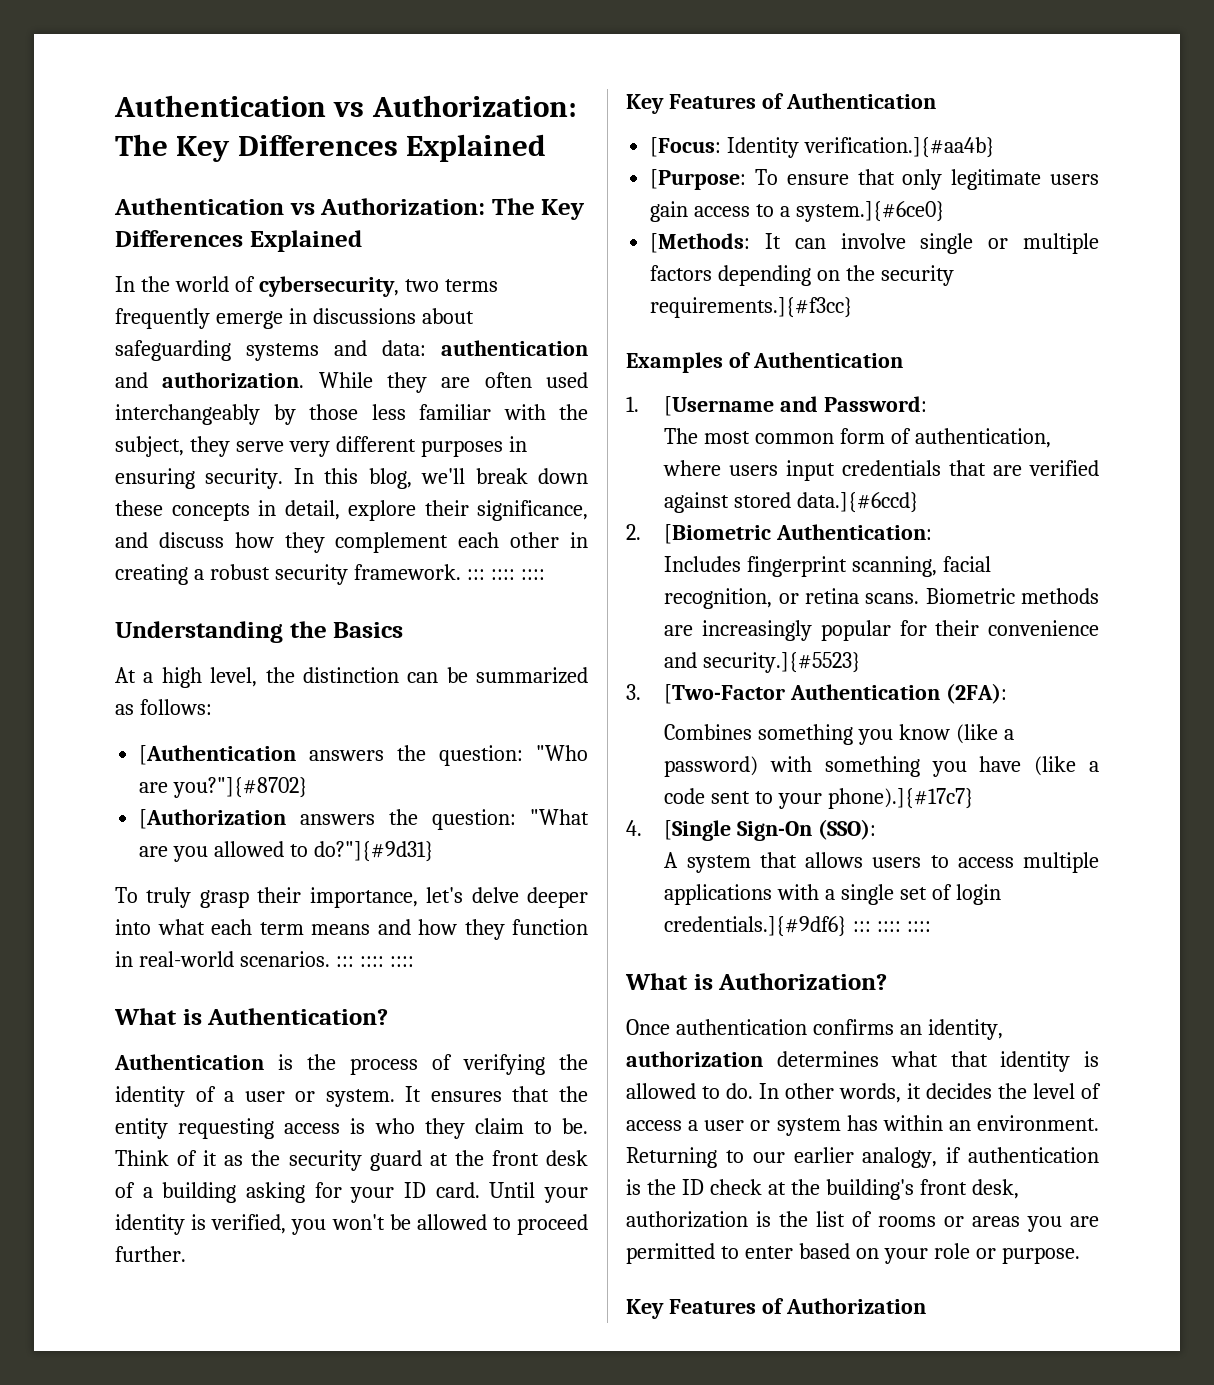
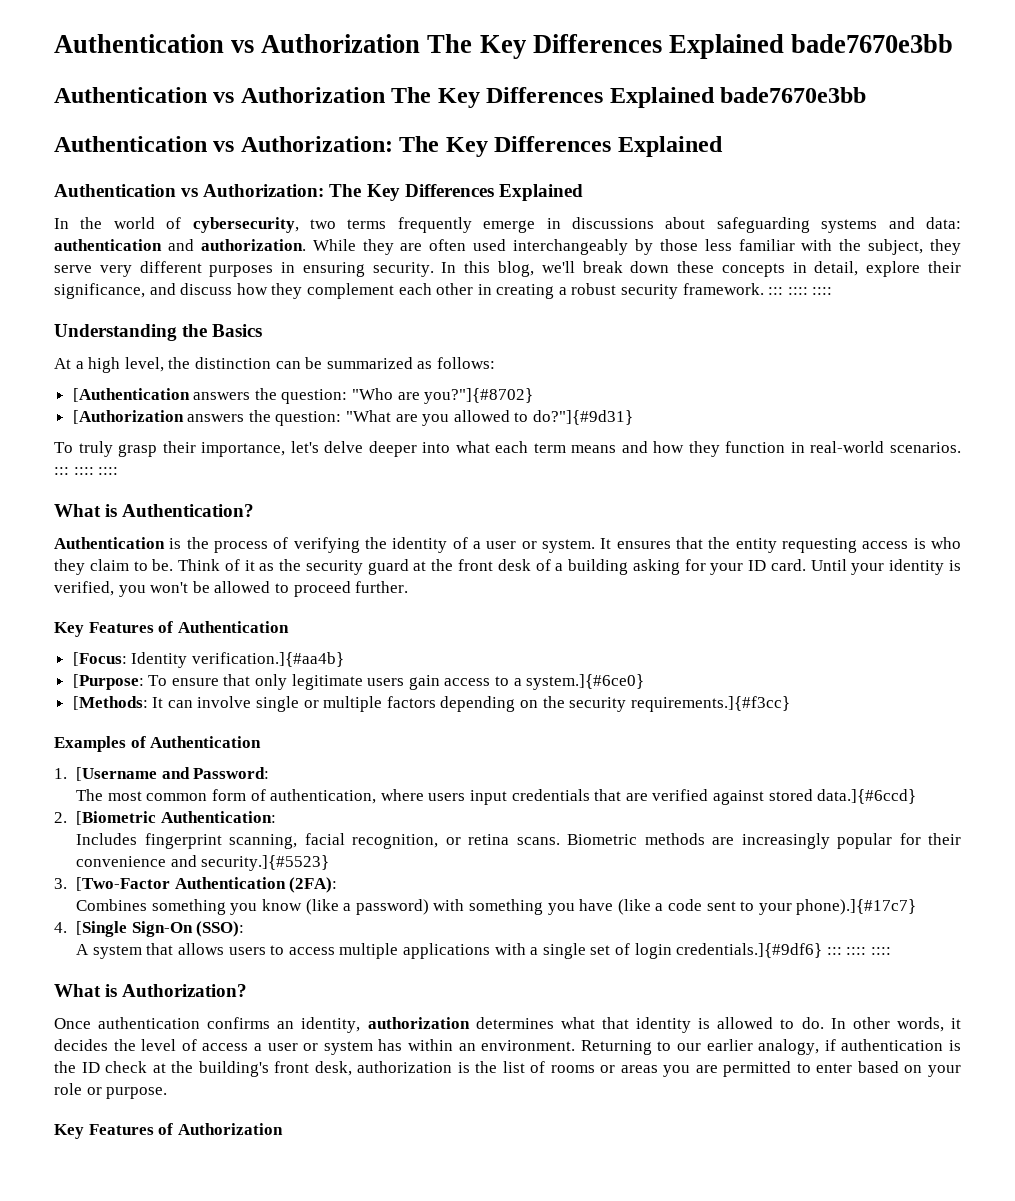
[114,95,365,117] Authentication vs -> [54,34,954,59] [54,87,867,108] [54,136,235,152] Authentication vs Authorization The Key Differences Explained bade7670e3bb // Authentication vs Authorization The Key Differences Explained bade7670e3bb // Authentication vs

